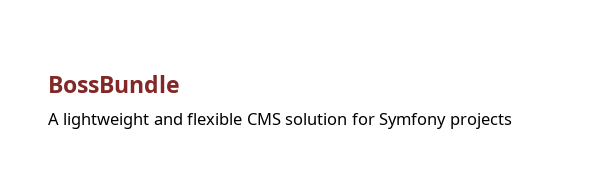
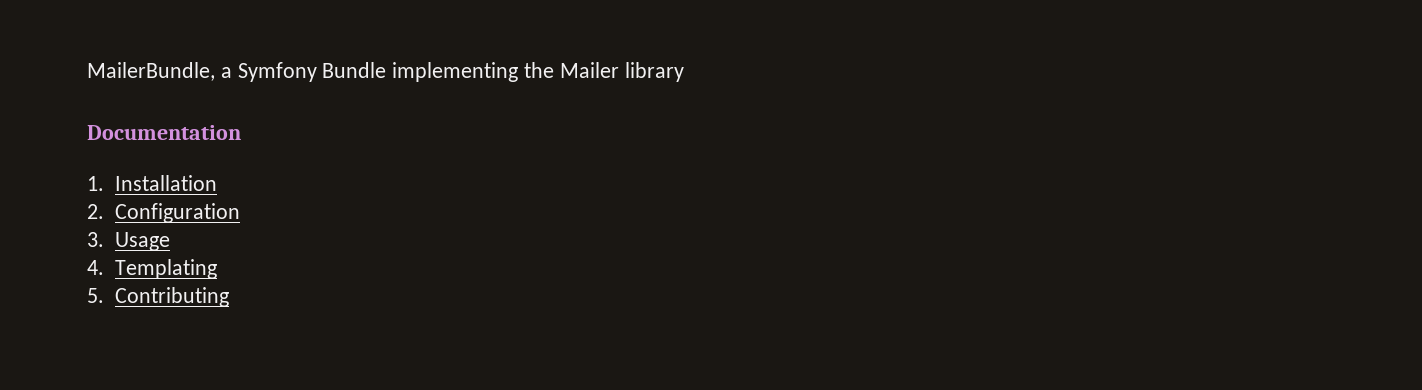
[48,75,180,93] [48,113,512,129] BossBundle // A lightweight and flexible CMS solution for Symfony projects -> [87,62,684,82] [87,125,241,140] [87,175,217,191] [87,203,240,223] [87,232,170,251] [87,259,217,279] [87,287,229,307] MailerBundle, a Symfony Bundle implementing the Mailer library // Documentation // 1. Installation // 2. Configuration // 3. Usage // 4. Templating // 5. Contributing

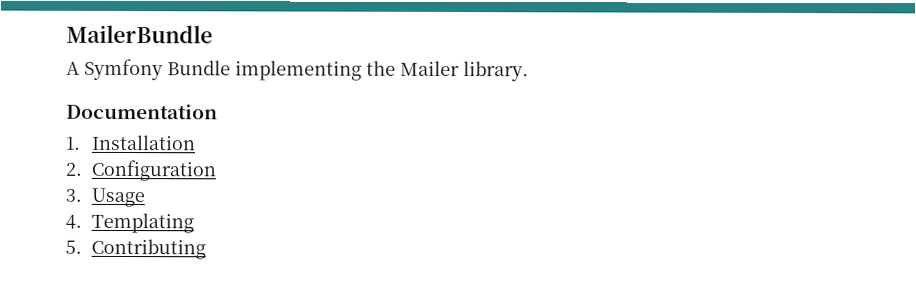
[87,62,232,81] MailerBundle, a -> [66,24,213,44] [66,61,80,75] MailerBundle // A
[624,62,684,82] library -> [463,61,529,82] library.

